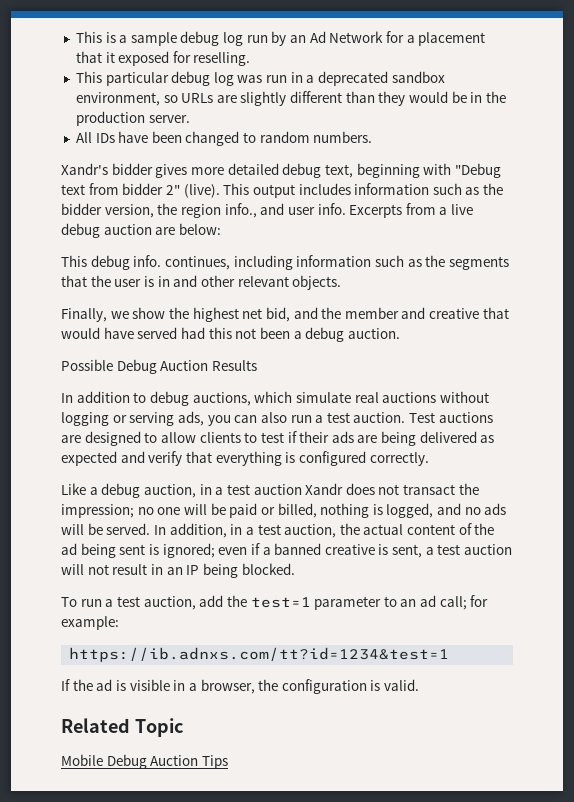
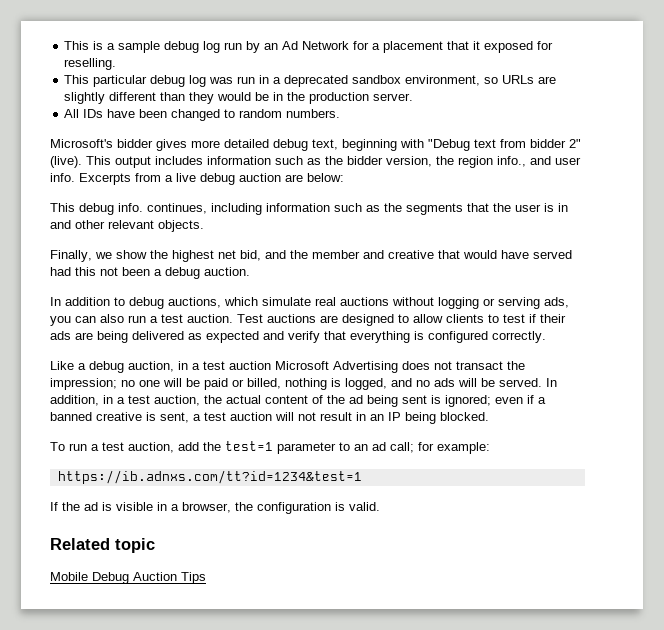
[61,163,108,175] Xandr's -> [50,139,113,148] Microsoft's
[61,359,257,374] // Possible Debug Auction Results -> (250, 271) none
[305,483,344,495] Xandr -> [275,361,398,373] Microsoft Advertising
[134,718,183,737] Topic -> [115,538,155,553] topic

